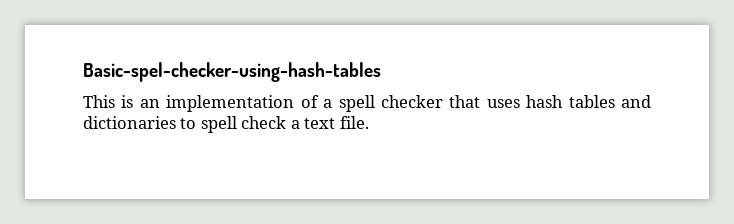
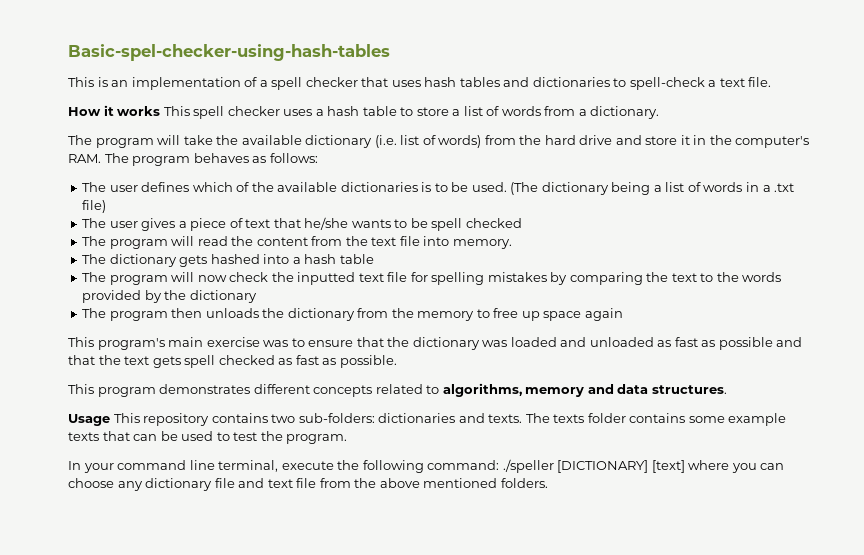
[200,116,287,133] spell check -> [629,77,705,90] spell-check
(369, 122) none -> [68,105,660,119] [68,135,810,148] [68,153,318,166] [82,182,795,195] [82,200,107,213] [82,217,522,231] [82,236,512,249] [82,254,374,267] [82,272,782,285] [82,290,257,303] [82,308,623,321] [68,337,803,350] [68,355,397,368] [68,383,727,397] [68,413,787,426] [68,431,348,444] [68,459,785,473] [68,478,548,491] // How it works This spell checker uses a hash table to store a list of words from a dictionary. // The program will take the available dictionary (i.e. list of words) from the hard drive and store it in the computer's RAM. The program behaves as follows: // The user defines which of the available dictionaries is to be used. (The dictionary being a list of words in a .txt file) // The user gives a piece of text that he/she wants to be spell checked // The program will read the content from the text file into memory. // The dictionary gets hashed into a hash table // The program will now check the inputted text file for spelling mistakes by comparing the text to the words provided by the dictionary // The program then unloads the dictionary from the memory to free up space again // This program's main exercise was to ensure that the dictionary was loaded and unloaded as fast as possible and that the text gets spell checked as fast as possible. // This program demonstrates different concepts related to algorithms, memory and data structures. // Usage This repository contains two sub-folders: dictionaries and texts. The texts folder contains some example texts that can be used to test the program. // In your command line terminal, execute the following command: ./speller [DICTIONARY] [text] where you can choose any dictionary file and text file from the above mentioned folders.

